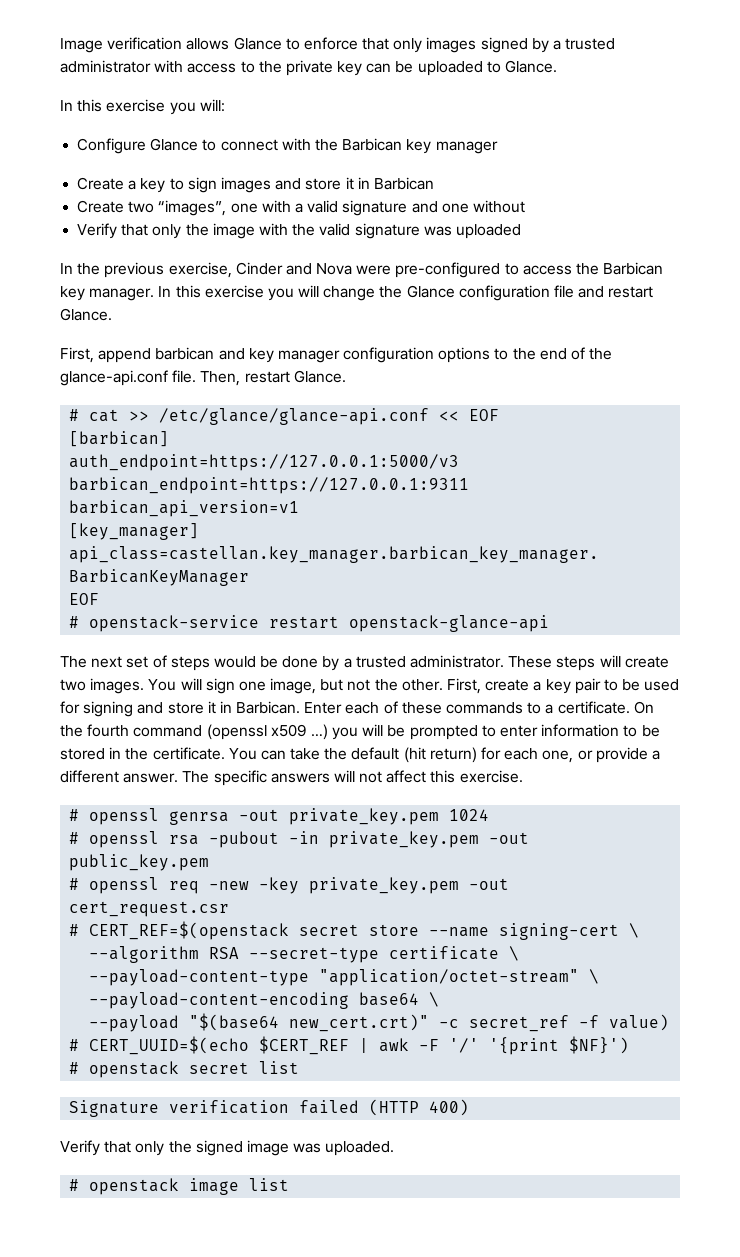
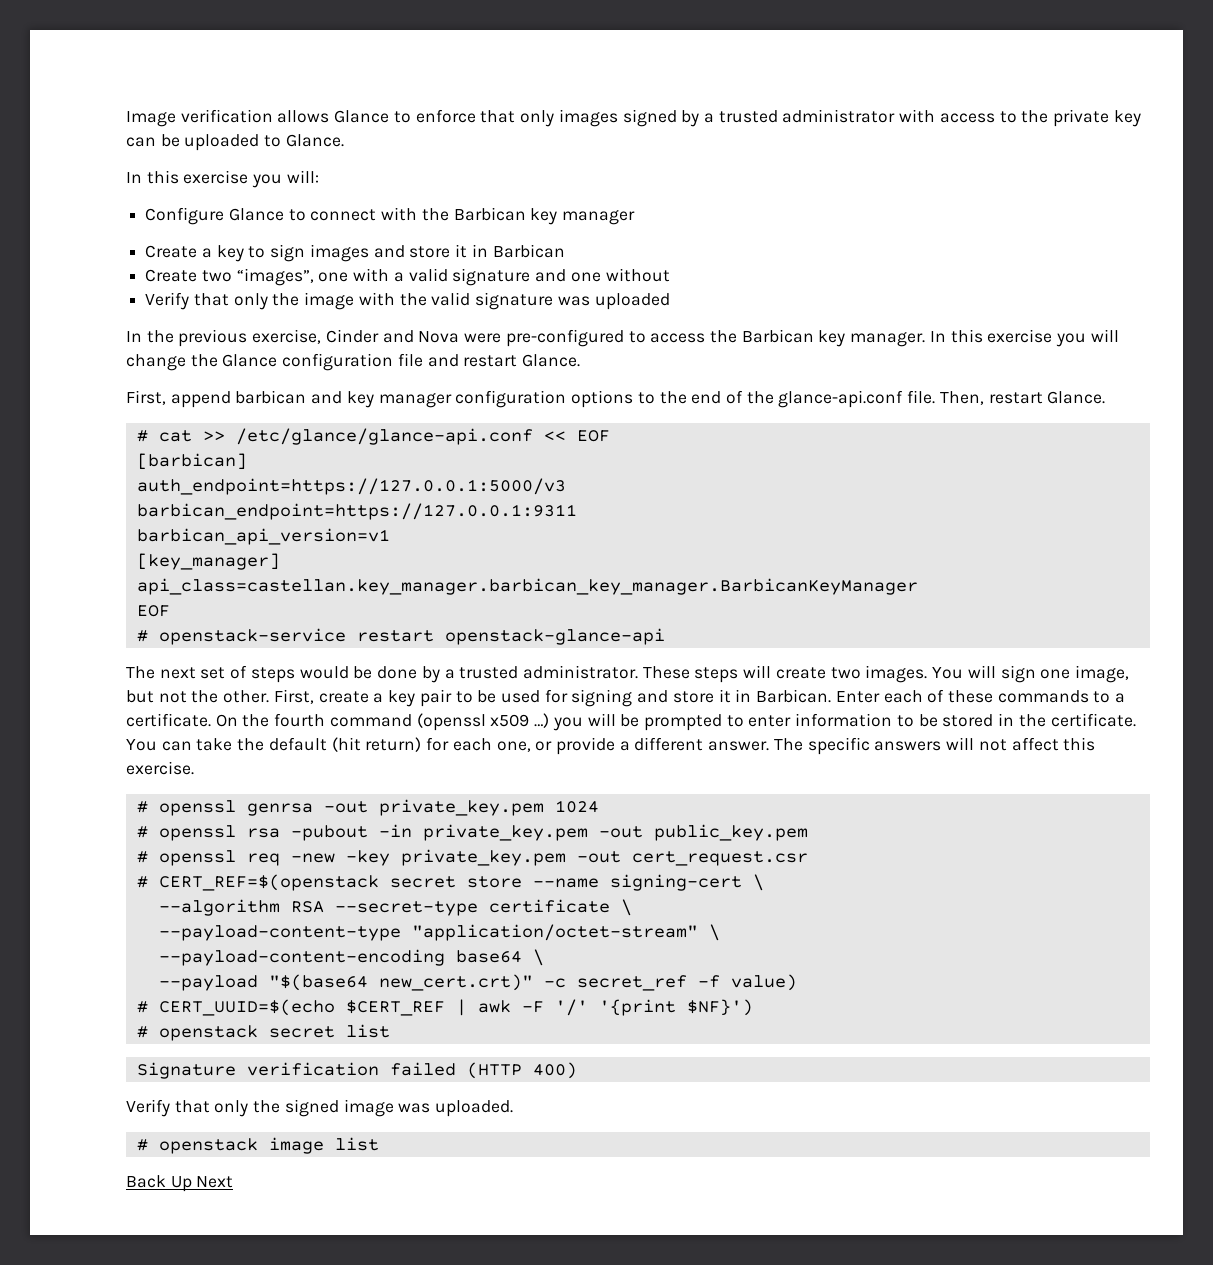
(290, 1184) none -> [126,1175,234,1192] // Back Up Next

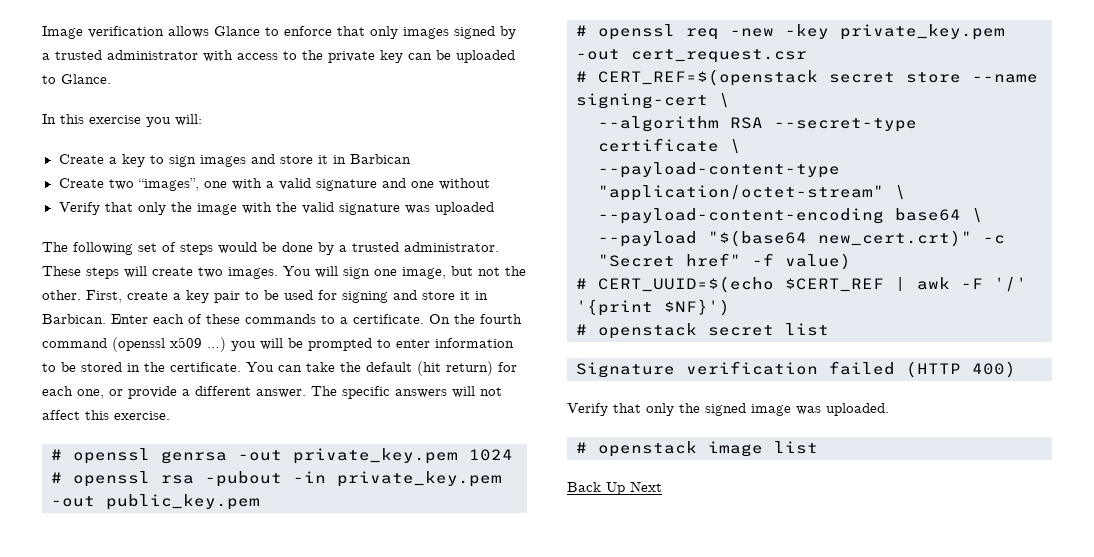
[145,207,636,225] // Configure Glance to connect with the Barbican key manager -> (202, 120) none
[126,329,1119,347] [126,353,581,371] [126,390,1106,408] [136,428,610,445] [136,453,247,470] [136,478,566,495] [136,503,577,520] [136,528,390,545] [136,553,280,570] [136,578,918,595] [136,605,170,617] [136,628,665,645] [126,666,196,679] // In the previous exercise, Cinder and Nova were pre-configured to access the Barbican key manager. In this exercise you will change the Glance configuration file and restart Glance. // First, append barbican and key manager configuration options to the end of the glance-api.conf file. Then, restart Glance. // # cat >> /etc/glance/glance-api.conf << EOF // [barbican] // auth_endpoint=https://127.0.0.1:5000/v3 // barbican_endpoint=https://127.0.0.1:9311 // barbican_api_version=v1 // [key_manager] // api_class=castellan.key_manager.barbican_key_manager.BarbicanKeyManager // EOF // # openstack-service restart openstack-glance-api // The next -> [42,242,133,255] // The following
[576,975,687,991] secret_ref -> [598,253,741,267] "Secret href"

